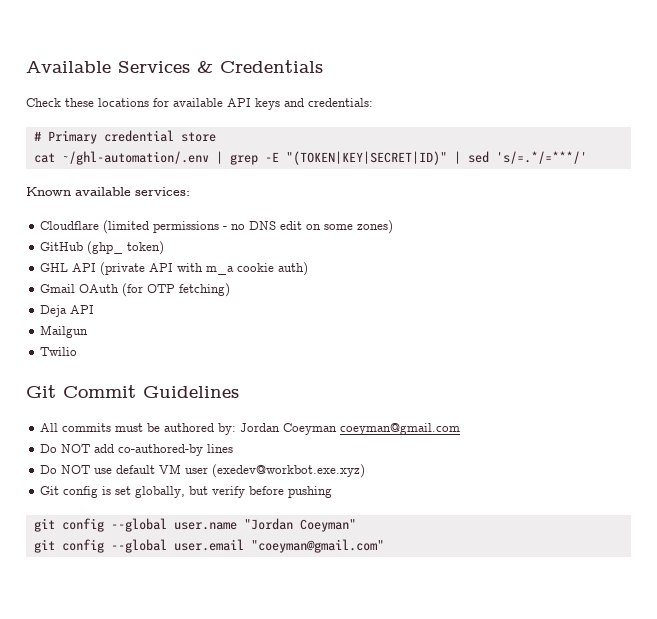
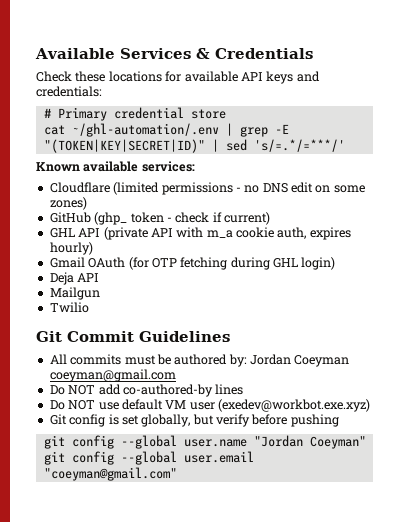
[127,241,165,255] token) -> [130,212,270,225] token - check if current)
[278,262,309,276] auth) -> [277,227,351,240] [49,242,93,255] auth, expires hourly)
[179,283,231,297] fetching) -> [180,257,336,270] fetching during GHL login)

